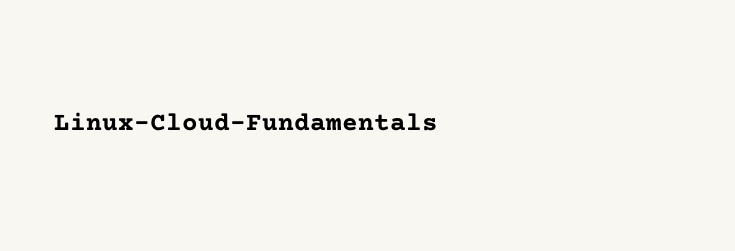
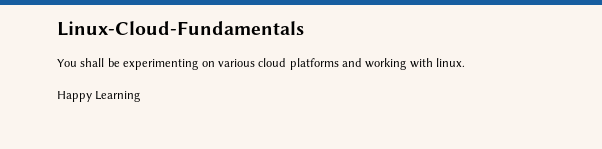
(438, 121) none -> [57,58,466,70] [57,91,141,102] // You shall be experimenting on various cloud platforms and working with linux. // Happy Learning

